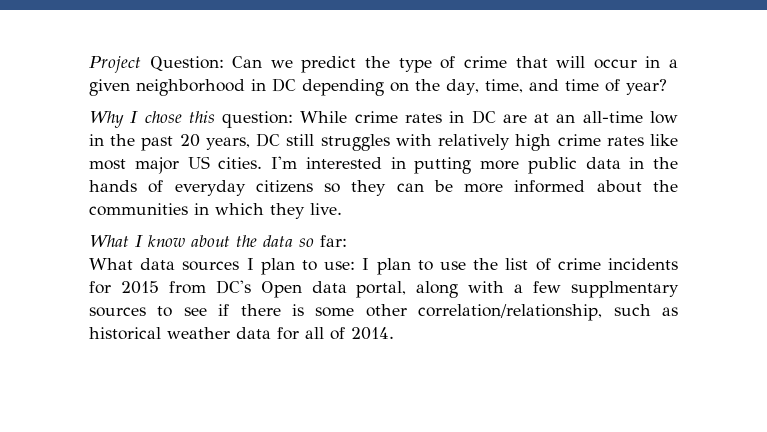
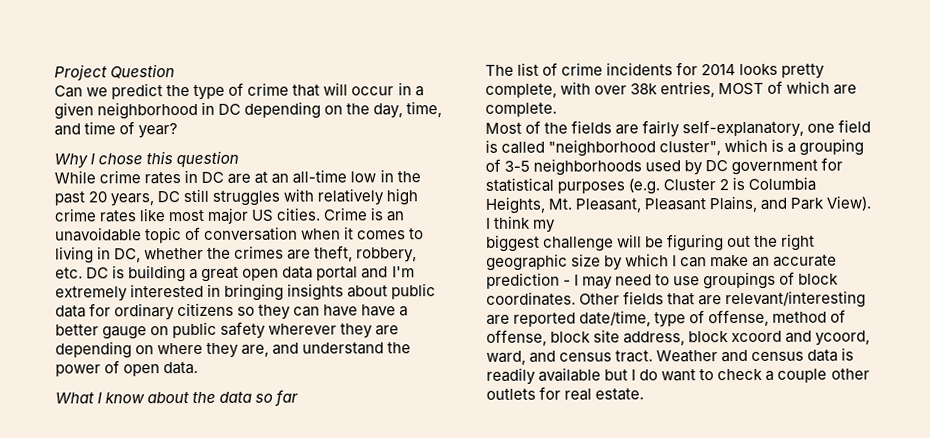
[149,56,224,71] Question: -> [110,64,176,79] Question //
[222,111,294,128] question: -> [176,150,240,168] question //
[271,156,678,174] [89,180,678,196] [89,203,342,219] I'm interested in putting more public data in the hands of everyday citizens so they can be more informed about the communities in which they live. -> [323,207,406,222] [55,226,425,244] [55,245,418,264] [55,265,415,283] [55,283,437,302] [55,302,409,321] [55,321,400,340] [55,341,412,359] [55,360,199,377] Crime is an unavoidable topic of conversation when it comes to living in DC, whether the crimes are theft, robbery, etc. DC is building a great open data portal and I'm extremely interested in bringing insights about public data for ordinary citizens so they can have have a better gauge on public safety wherever they are depending on where they are, and understand the power of open data.
[319,235,347,247] [89,258,499,275] far: // What data sources I plan to use: I plan to use the -> [274,389,299,407] [485,64,514,76] far // The
[120,280,680,298] [89,304,678,321] [89,327,394,340] 2015 from DC's Open data portal, along with a few supplmentary sources to see if there is some other correlation/relationship, such as historical weather data for all of 2014. -> [701,63,826,79] [485,80,858,98] [485,102,557,117] [485,119,872,138] [485,138,865,157] [485,157,844,176] [485,176,817,195] [485,195,872,214] [485,215,557,233] [486,233,816,252] [486,253,838,271] [486,271,840,290] [486,290,867,309] [486,309,847,328] [486,329,871,346] [486,347,855,365] [486,367,870,385] [486,386,645,401] 2014 looks pretty complete, with over 38k entries, MOST of which are complete. // Most of the fields are fairly self-explanatory, one field is called "neighborhood cluster", which is a grouping of 3-5 neighborhoods used by DC government for statistical purposes (e.g. Cluster 2 is Columbia Heights, Mt. Pleasant, Pleasant Plains, and Park View). I think my // biggest challenge will be figuring out the right geographic size by which I can make an accurate prediction - I may need to use groupings of block coordinates. Other fields that are relevant/interesting are reported date/time, type of offense, method of offense, block site address, block xcoord and ycoord, ward, and census tract. Weather and census data is readily available but I do want to check a couple other outlets for real estate.

